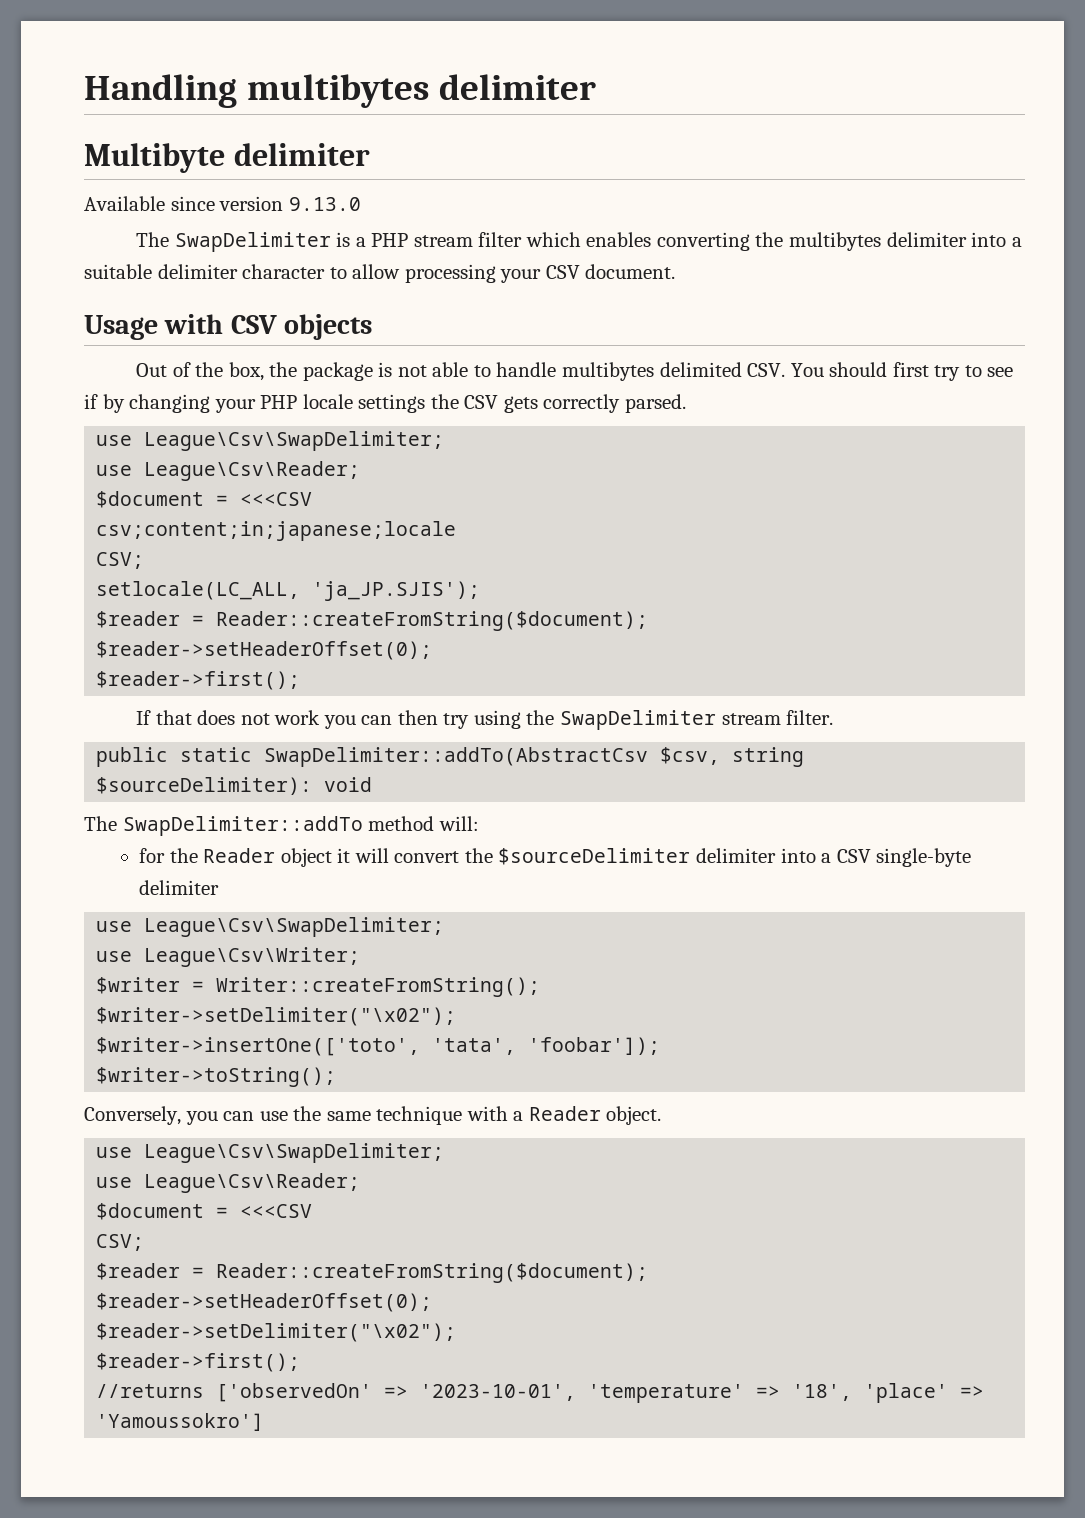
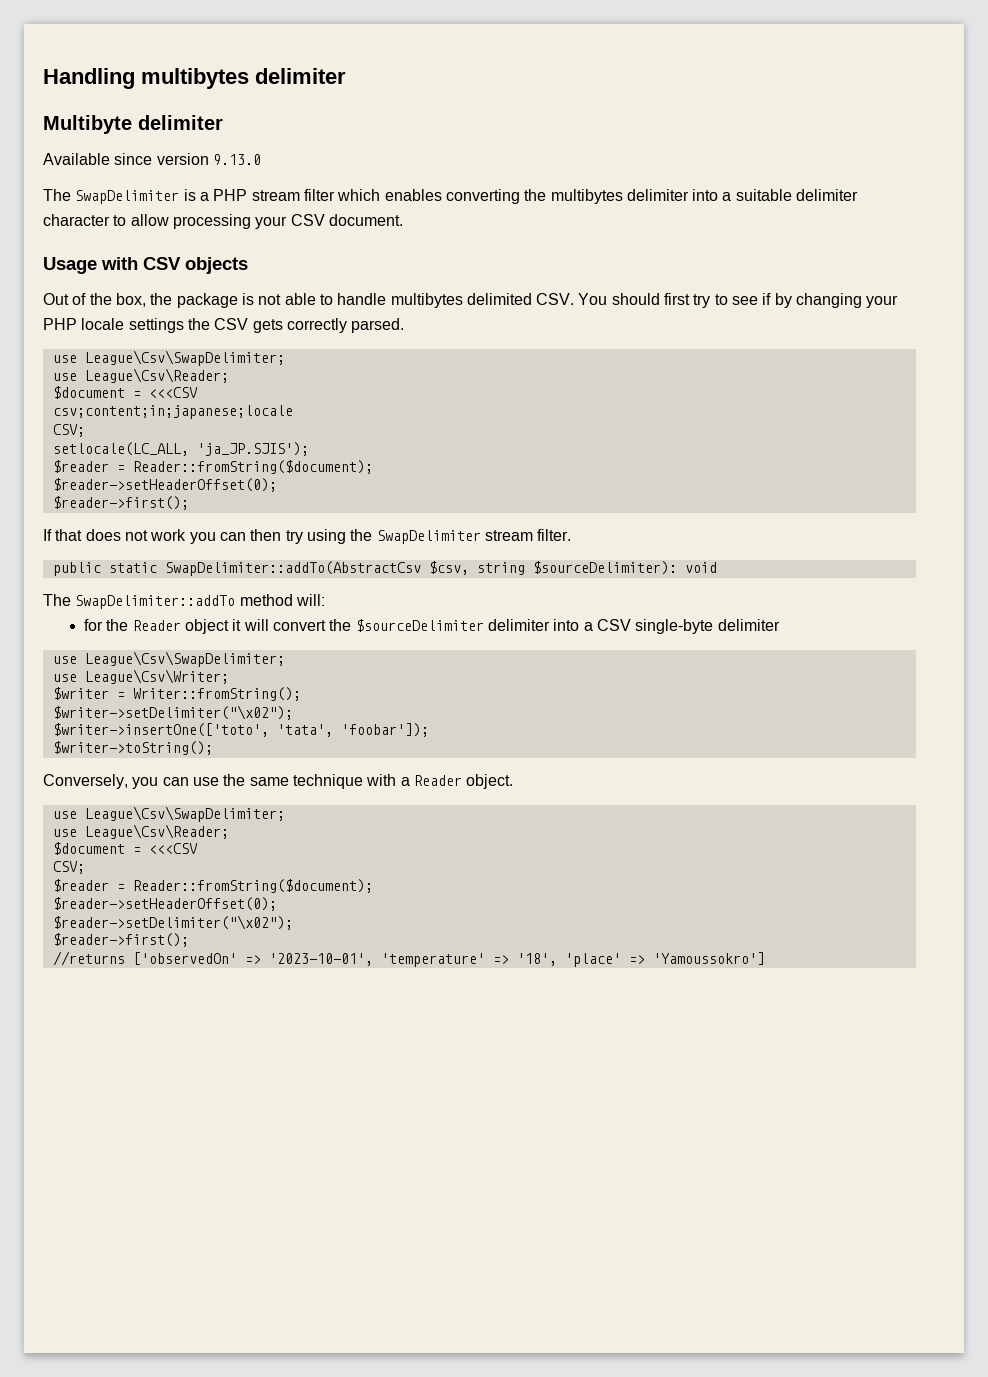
[216,611,649,631] Reader::createFromString($document); -> [132,460,373,474] Reader::fromString($document);
[216,977,541,997] Writer::createFromString(); -> [132,687,301,701] Writer::fromString();
[216,1263,649,1283] Reader::createFromString($document); -> [132,879,373,893] Reader::fromString($document);

